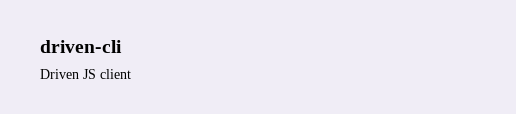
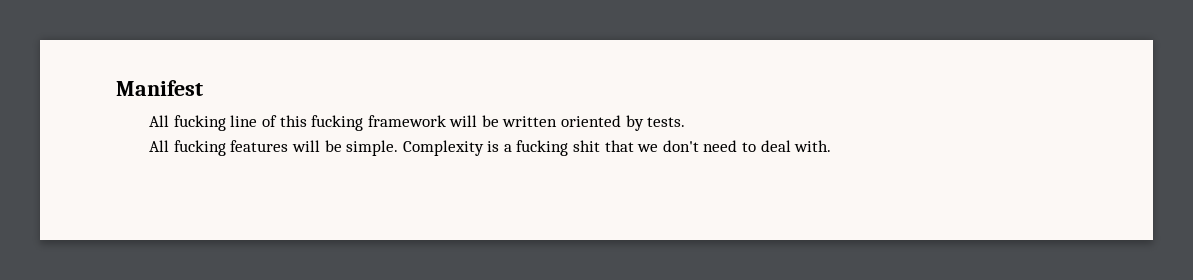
[40,40,122,53] [40,69,131,79] driven-cli // Driven JS client -> [116,80,203,96] [149,115,686,131] [149,140,832,156] Manifest // All fucking line of this fucking framework will be written oriented by tests. // All fucking features will be simple. Complexity is a fucking shit that we don't need to deal with.

